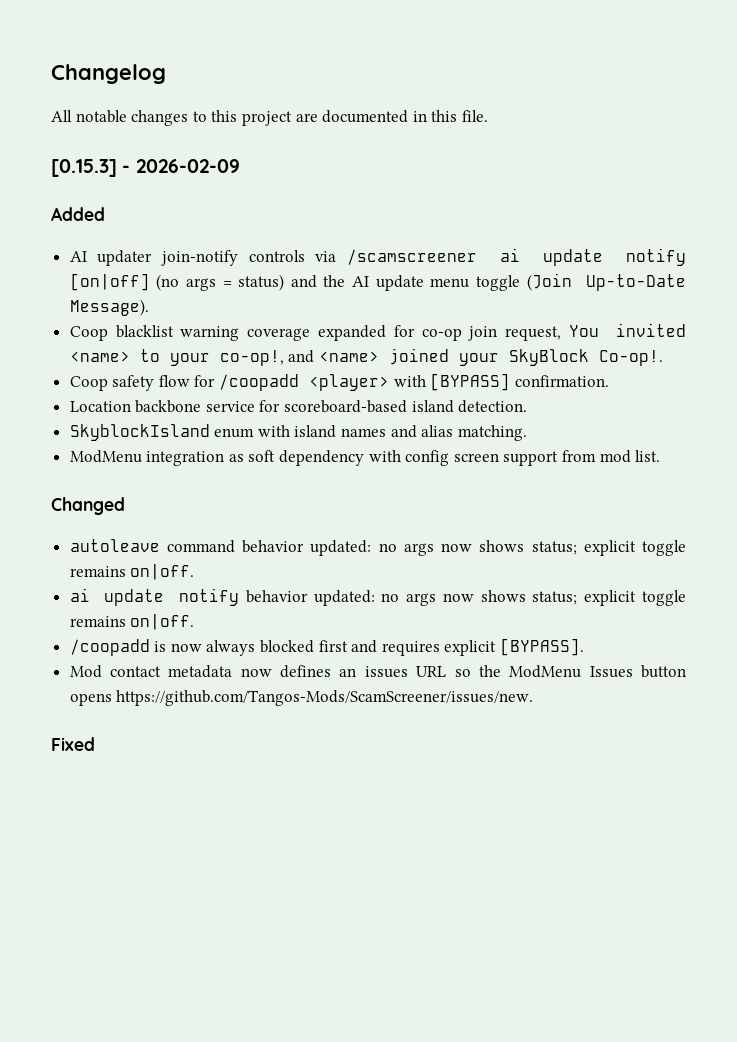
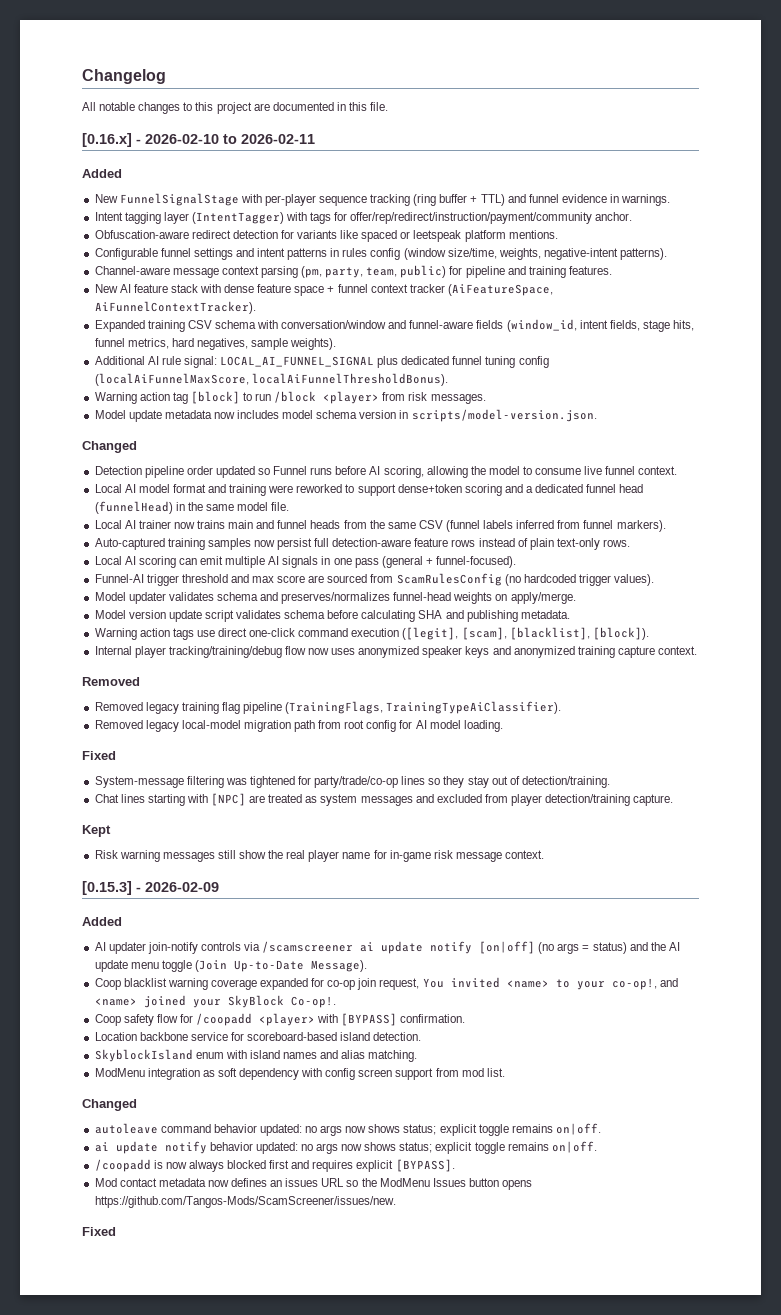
(488, 116) none -> [82,133,315,147] [82,169,122,178] [94,193,671,206] [94,212,633,224] [94,230,558,242] [94,248,668,260] [94,265,612,278] [94,284,553,296] [94,301,256,314] [94,319,695,332] [94,338,337,350] [94,356,549,368] [94,373,448,386] [94,391,486,404] [94,409,597,422] [82,441,137,453] [94,466,678,478] [94,484,644,496] [94,501,290,514] [94,520,666,532] [94,538,631,550] [94,556,517,568] [94,573,655,586] [94,592,576,604] [94,610,570,622] [94,627,649,640] [94,646,698,658] [82,677,140,686] [94,701,562,714] [94,720,503,732] [82,751,116,760] [94,776,610,788] [94,793,674,806] [82,825,111,837] [94,850,545,862] // [0.16.x] - 2026-02-10 to 2026-02-11 // Added // New FunnelSignalStage with per-player sequence tracking (ring buffer + TTL) and funnel evidence in warnings. // Intent tagging layer (IntentTagger) with tags for offer/rep/redirect/instruction/payment/community anchor. // Obfuscation-aware redirect detection for variants like spaced or leetspeak platform mentions. // Configurable funnel settings and intent patterns in rules config (window size/time, weights, negative-intent patterns). // Channel-aware message context parsing (pm, party, team, public) for pipeline and training features. // New AI feature stack with dense feature space + funnel context tracker (AiFeatureSpace, AiFunnelContextTracker). // Expanded training CSV schema with conversation/window and funnel-aware fields (window_id, intent fields, stage hits, funnel metrics, hard negatives, sample weights). // Additional AI rule signal: LOCAL_AI_FUNNEL_SIGNAL plus dedicated funnel tuning config (localAiFunnelMaxScore, localAiFunnelThresholdBonus). // Warning action tag [block] to run /block <player> from risk messages. // Model update metadata now includes model schema version in scripts/model-version.json. // Changed // Detection pipeline order updated so Funnel runs before AI scoring, allowing the model to consume live funnel context. // Local AI model format and training were reworked to support dense+token scoring and a dedicated funnel head (funnelHead) in the same model file. // Local AI trainer now trains main and funnel heads from the same CSV (funnel labels inferred from funnel markers). // Auto-captured training samples now persist full detection-aware feature rows instead of plain text-only rows. // Local AI scoring can emit multiple AI signals in one pass (general + funnel-focused). // Funnel-AI trigger threshold and max score are sourced from ScamRulesConfig (no hardcoded trigger values). // Model updater validates schema and preserves/normalizes funnel-head weights on apply/merge. // Model version update script validates schema before calculating SHA and publishing metadata. // Warning action tags use direct one-click command execution ([legit], [scam], [blacklist], [block]). // Internal player tracking/training/debug flow now uses anonymized speaker keys and anonymized training capture context. // Removed // Removed legacy training flag pipeline (TrainingFlags, TrainingTypeAiClassifier). // Removed legacy local-model migration path from root config for AI model loading. // Fixed // System-message filtering was tightened for party/trade/co-op lines so they stay out of detection/training. // Chat lines starting with [NPC] are treated as system messages and excluded from player detection/training capture. // Kept // Risk warning messages still show the real player name for in-game risk message context.

